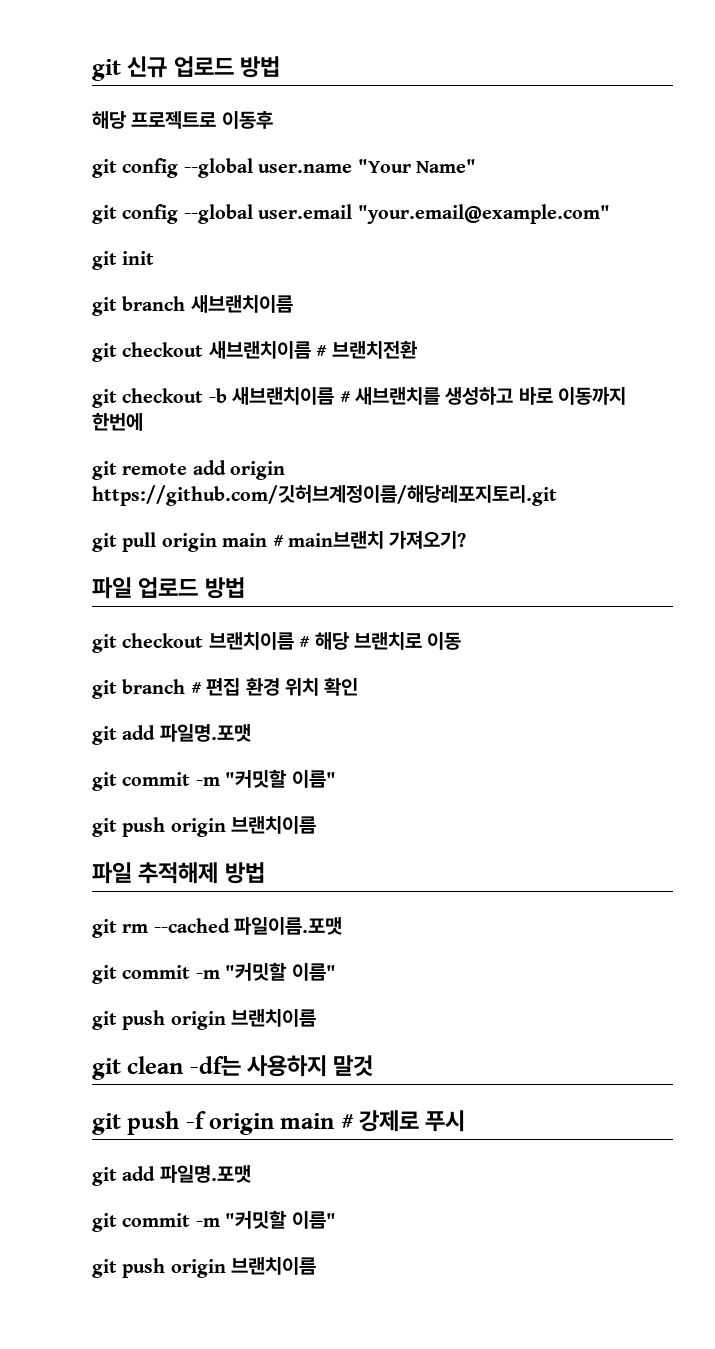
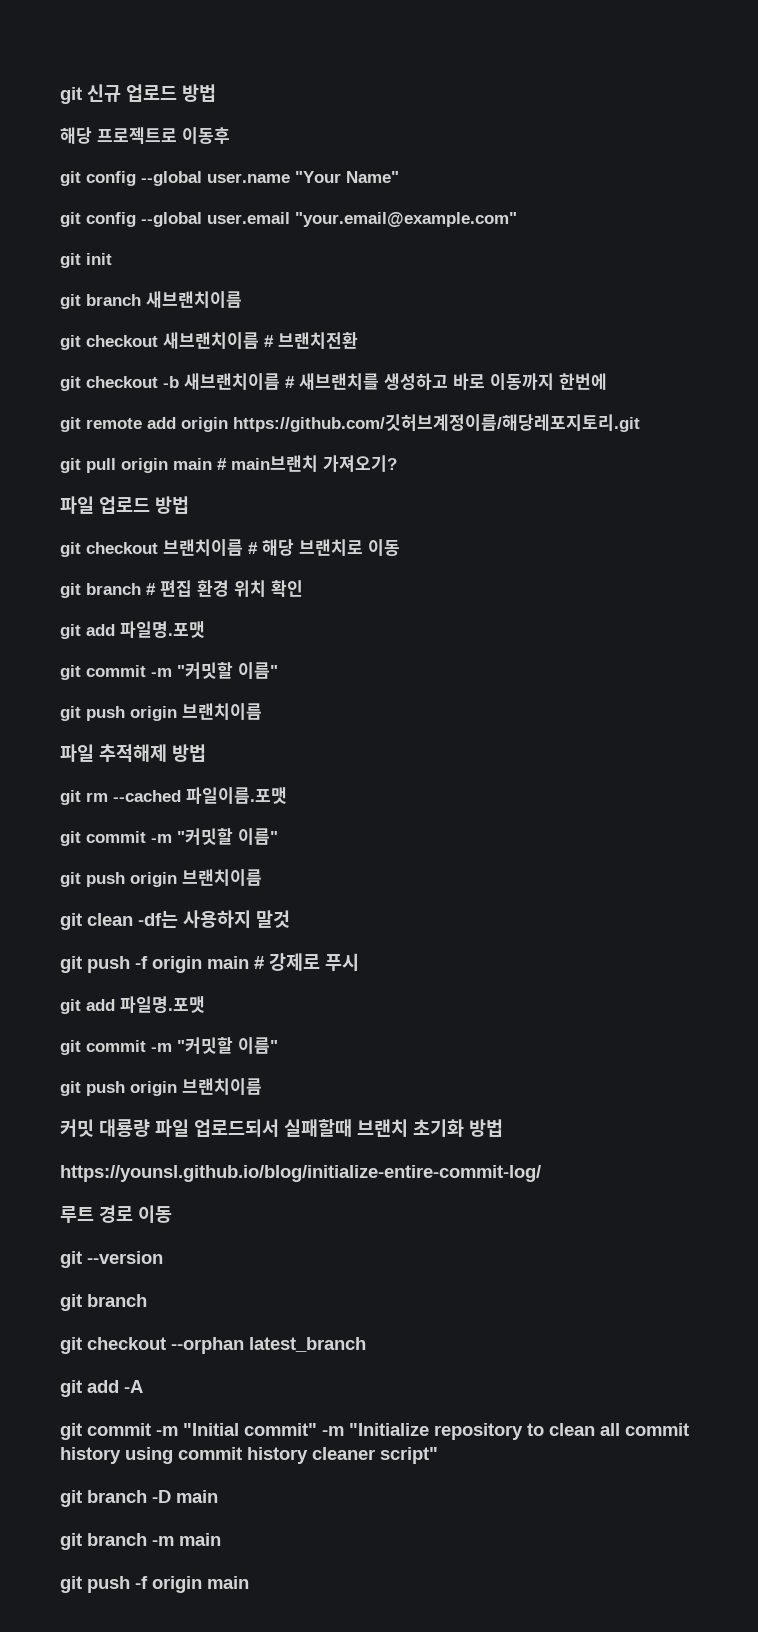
(317, 1266) none -> [60,1119,503,1137] [60,1165,541,1182] [60,1205,172,1223] [60,1251,163,1268] [60,1294,147,1311] [60,1337,366,1354] [60,1380,143,1397] [60,1423,689,1440] [60,1447,438,1464] [60,1490,218,1507] [60,1533,221,1550] [60,1576,249,1593] // 커밋 대룡량 파일 업로드되서 실패할때 브랜치 초기화 방법 // https://younsl.github.io/blog/initialize-entire-commit-log/ // 루트 경로 이동 // git --version // git branch // git checkout --orphan latest_branch // git add -A // git commit -m "Initial commit" -m "Initialize repository to clean all commit history using commit history cleaner script" // git branch -D main // git branch -m main // git push -f origin main

